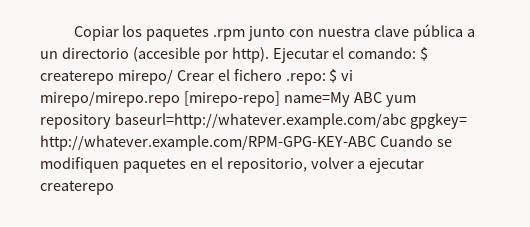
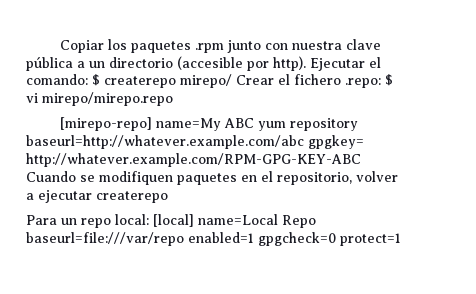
(180, 99) none -> (173, 99) //
(114, 187) none -> [26,214,316,228] [26,232,401,246] // Para un repo local: [local] name=Local Repo baseurl=file:///var/repo enabled=1 gpgcheck=0 protect=1

